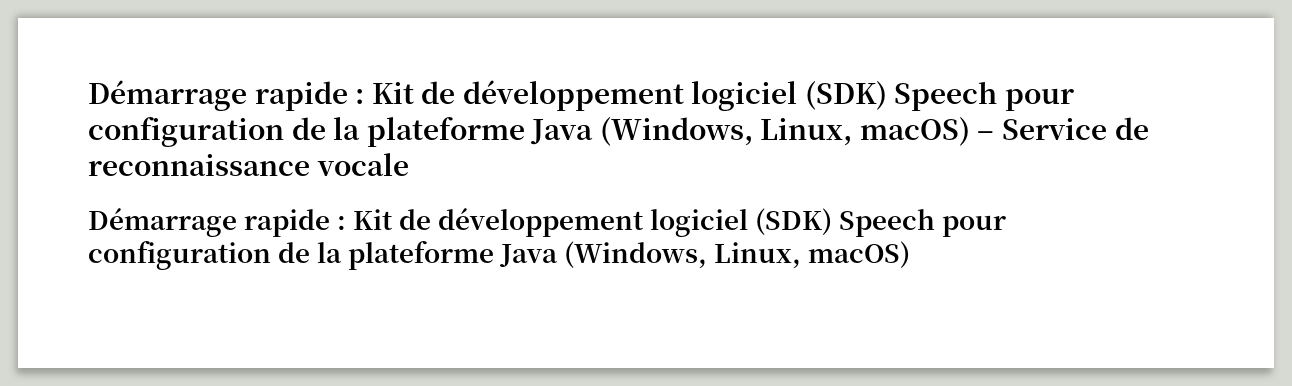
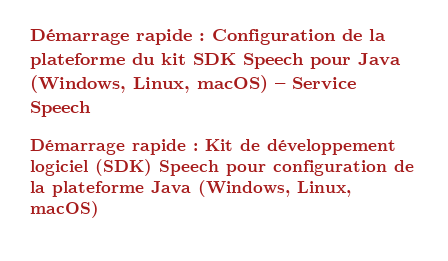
[88,80,1075,111] [88,117,525,147] Démarrage rapide : Kit de développement logiciel (SDK) Speech pour configuration de la plateforme -> [30,29,386,45] [30,53,351,69] Démarrage rapide : Configuration de la plateforme du kit SDK Speech pour
[1114,117,1149,140] [88,153,409,176] de reconnaissance vocale -> [30,101,91,117] Speech

